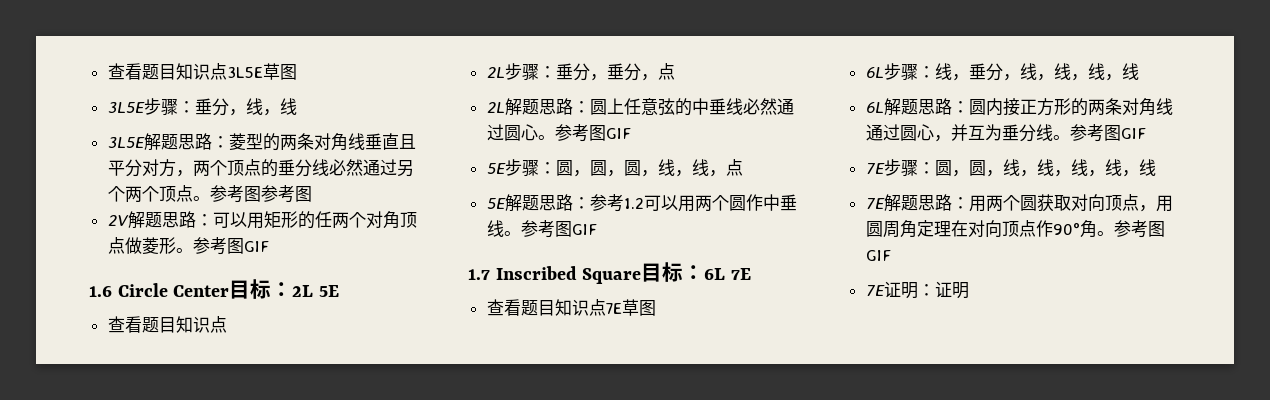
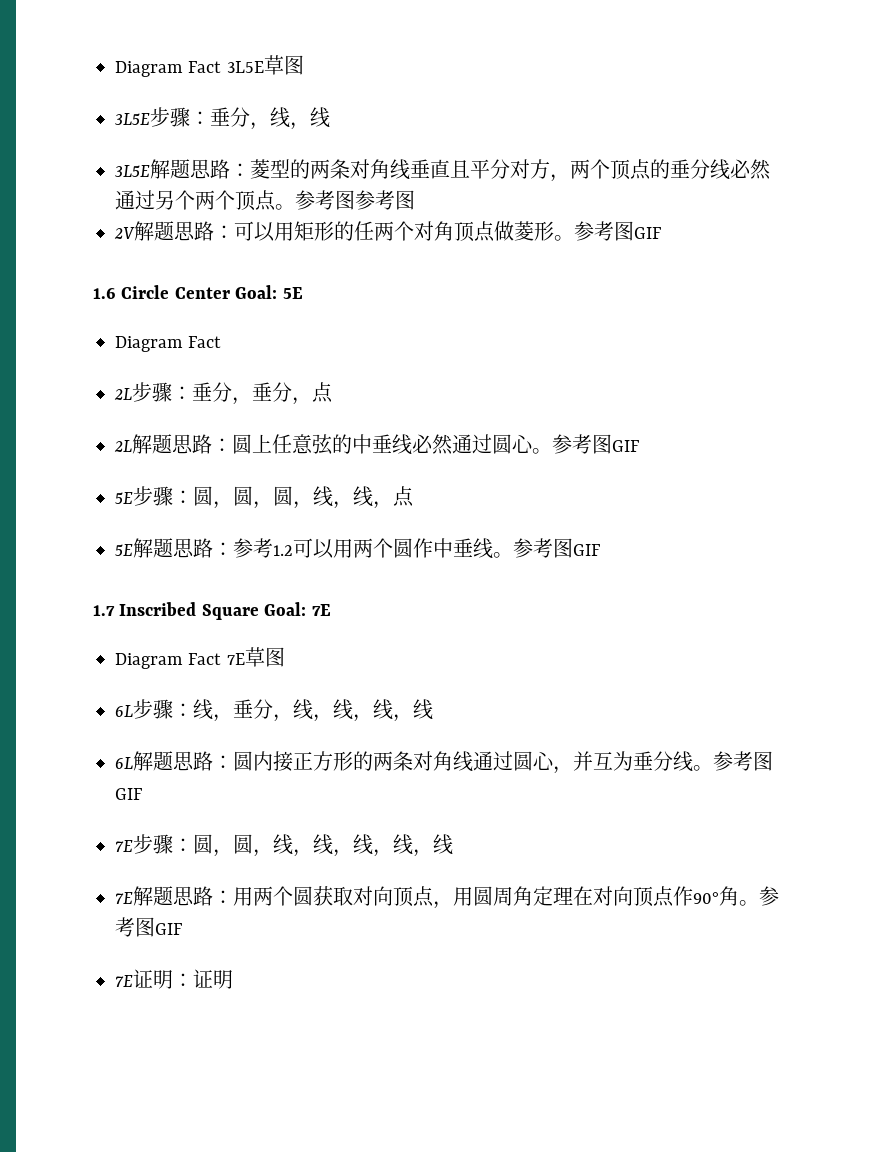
[107,63,227,80] 查看题目知识点 -> [115,61,222,77] Diagram Fact
[229,279,314,299] 目标：2L -> [235,285,278,299] Goal:
[107,316,227,333] 查看题目知识点 -> [115,336,222,352] Diagram Fact
[641,262,726,282] 目标：6L -> [264,602,307,616] Goal:
[486,299,606,316] 查看题目知识点 -> [115,653,222,669] Diagram Fact

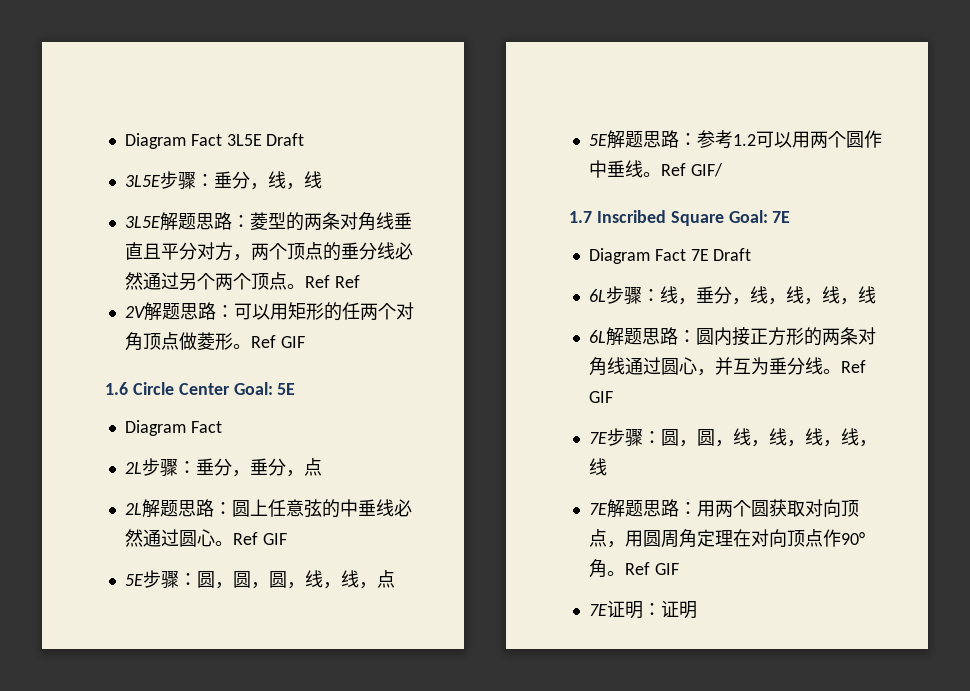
[263,55,304,75] 草图 -> [266,133,305,146] Draft
[295,190,415,210] 参考图参考图 -> [304,275,360,288] Ref Ref
[574,221,634,241] 参考图 -> [250,335,276,348] Ref
[552,434,612,454] 参考图 -> [232,532,258,545] Ref
[513,538,600,558] 参考图GIF -> [660,163,723,177] Ref GIF/
[244,647,285,667] 草图 -> [713,248,752,261] Draft
[713,751,773,771] 参考图 -> [840,360,866,373] Ref
[759,886,779,906] [115,917,155,937] 参考图 -> [624,562,650,575] Ref

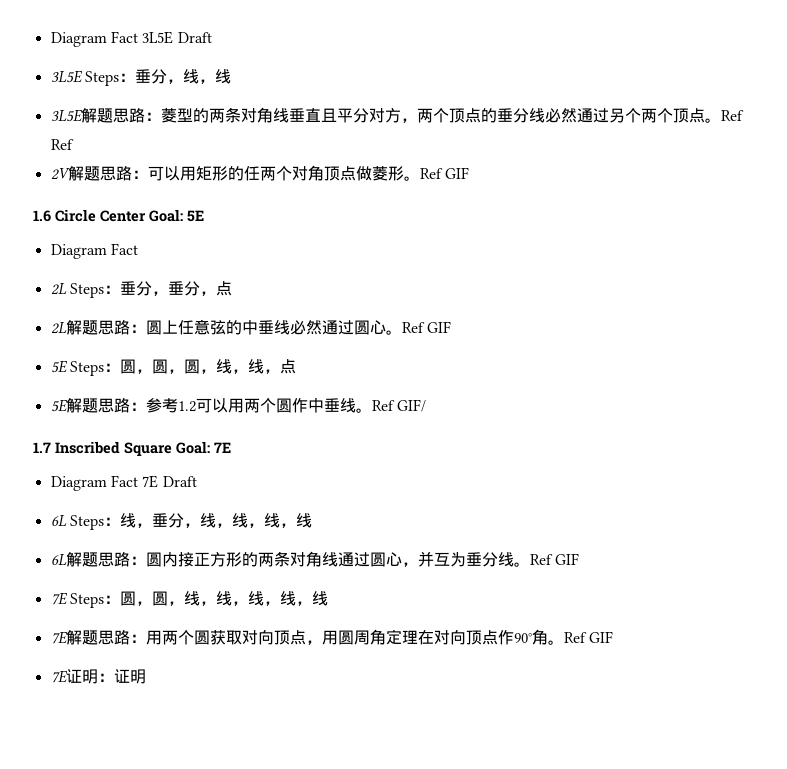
[159,171,196,190] 步骤 -> [84,71,119,86] Steps
[141,458,178,477] 步骤 -> [69,283,104,298] Steps
[142,570,179,589] 步骤 -> [69,361,104,376] Steps
[605,286,642,305] 步骤 -> [69,515,104,530] Steps
[606,428,643,447] 步骤 -> [69,593,104,608] Steps

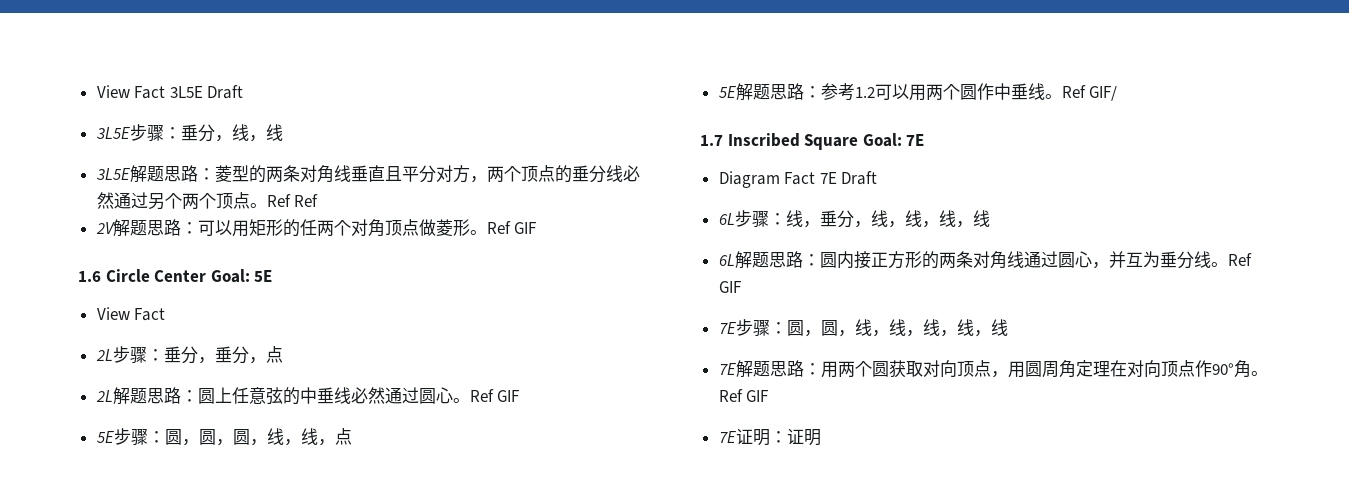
[50,32,107,47] Diagram -> [96,85,130,98] View
[84,71,119,86] Steps -> [129,124,164,142] 步骤
[50,244,107,259] Diagram -> [96,307,130,320] View
[69,283,104,298] Steps -> [112,346,147,364] 步骤
[69,361,104,376] Steps -> [113,428,148,446] 步骤
[69,515,104,530] Steps -> [734,210,769,228] 步骤
[69,593,104,608] Steps -> [735,319,770,337] 步骤

